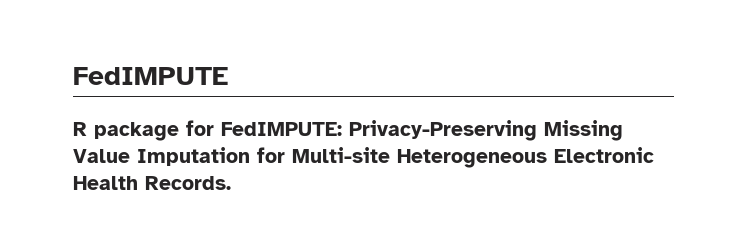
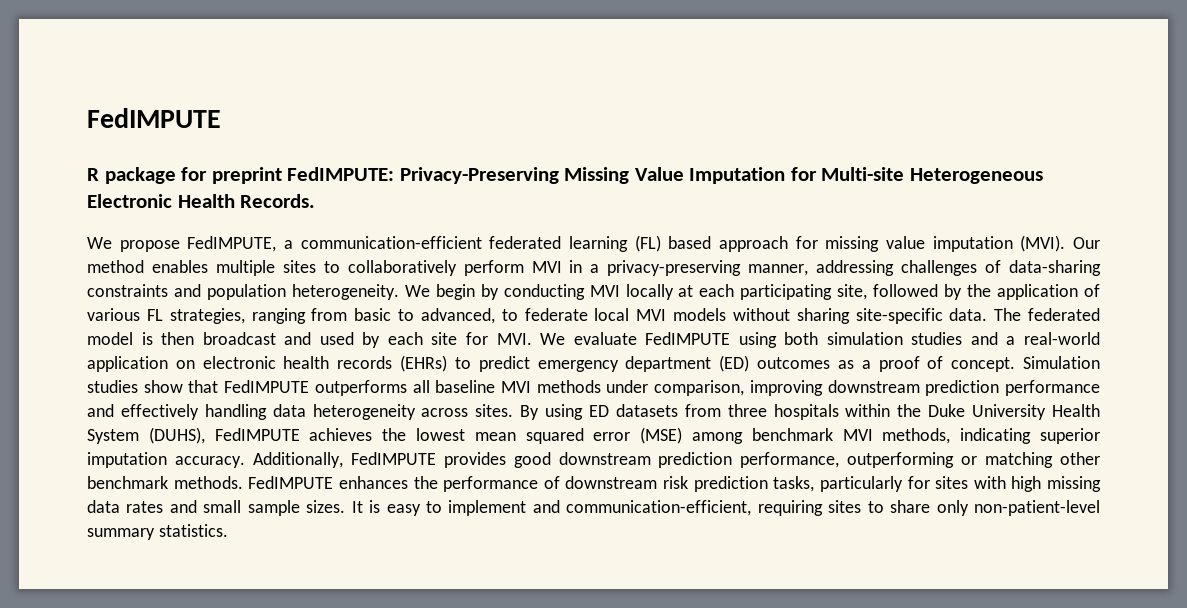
(214, 128) none -> [211,167,282,184] preprint
(231, 183) none -> [87,235,1100,252] [87,260,1101,276] [87,284,1101,300] [87,308,1101,324] [87,332,1100,348] [87,355,1101,372] [87,380,1100,396] [87,404,1101,420] [87,427,1100,444] [87,452,1100,468] [87,476,1101,492] [87,500,1101,516] [87,524,228,540] // We propose FedIMPUTE, a communication-efficient federated learning (FL) based approach for missing value imputation (MVI). Our method enables multiple sites to collaboratively perform MVI in a privacy-preserving manner, addressing challenges of data-sharing constraints and population heterogeneity. We begin by conducting MVI locally at each participating site, followed by the application of various FL strategies, ranging from basic to advanced, to federate local MVI models without sharing site-specific data. The federated model is then broadcast and used by each site for MVI. We evaluate FedIMPUTE using both simulation studies and a real-world application on electronic health records (EHRs) to predict emergency department (ED) outcomes as a proof of concept. Simulation studies show that FedIMPUTE outperforms all baseline MVI methods under comparison, improving downstream prediction performance and effectively handling data heterogeneity across sites. By using ED datasets from three hospitals within the Duke University Health System (DUHS), FedIMPUTE achieves the lowest mean squared error (MSE) among benchmark MVI methods, indicating superior imputation accuracy. Additionally, FedIMPUTE provides good downstream prediction performance, outperforming or matching other benchmark methods. FedIMPUTE enhances the performance of downstream risk prediction tasks, particularly for sites with high missing data rates and small sample sizes. It is easy to implement and communication-efficient, requiring sites to share only non-patient-level summary statistics.

